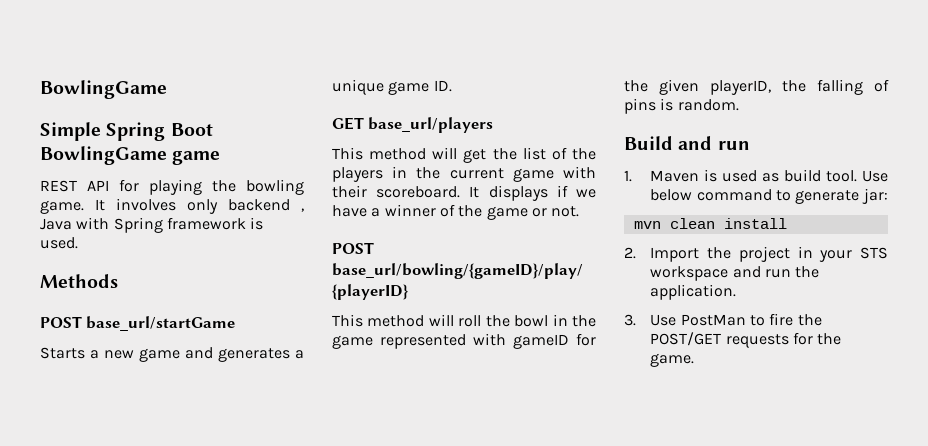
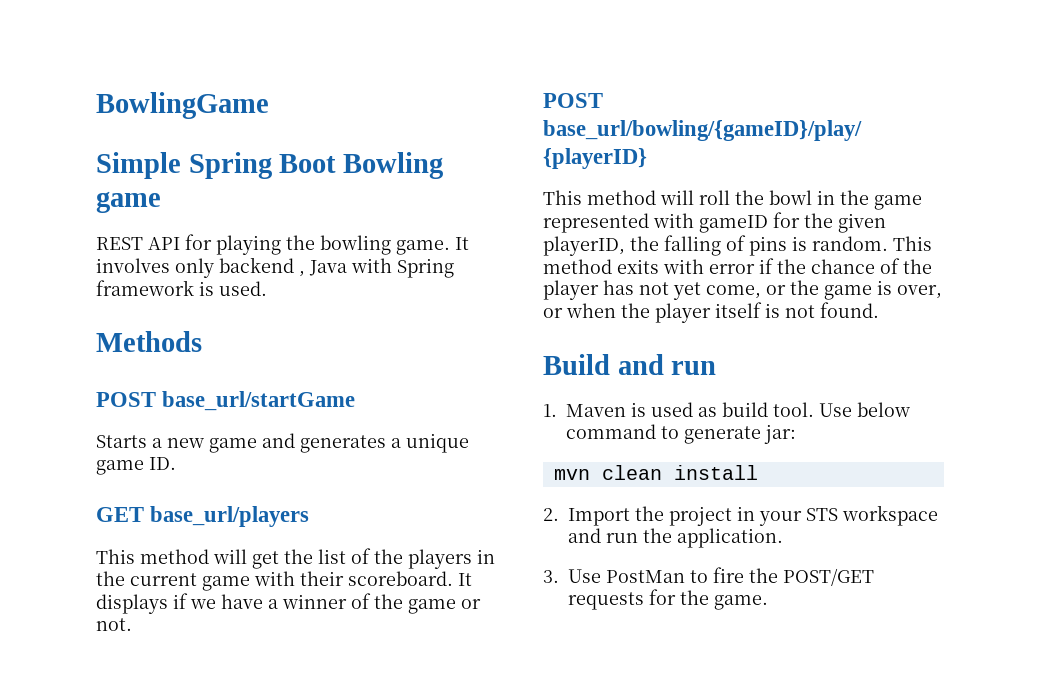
[40,146,167,165] BowlingGame -> [343,152,444,179] Bowling
(739, 105) none -> [893,236,932,251] [543,258,932,274] [543,280,942,300] [543,302,879,323] This method exits with error if the chance of the player has not yet come, or the game is over, or when the player itself is not found.

